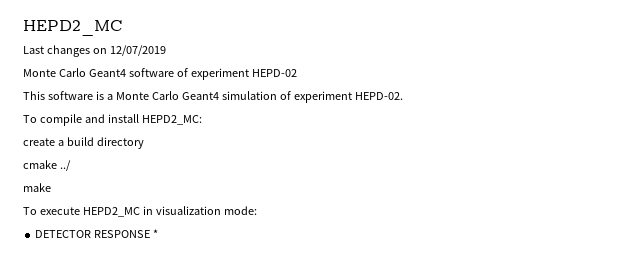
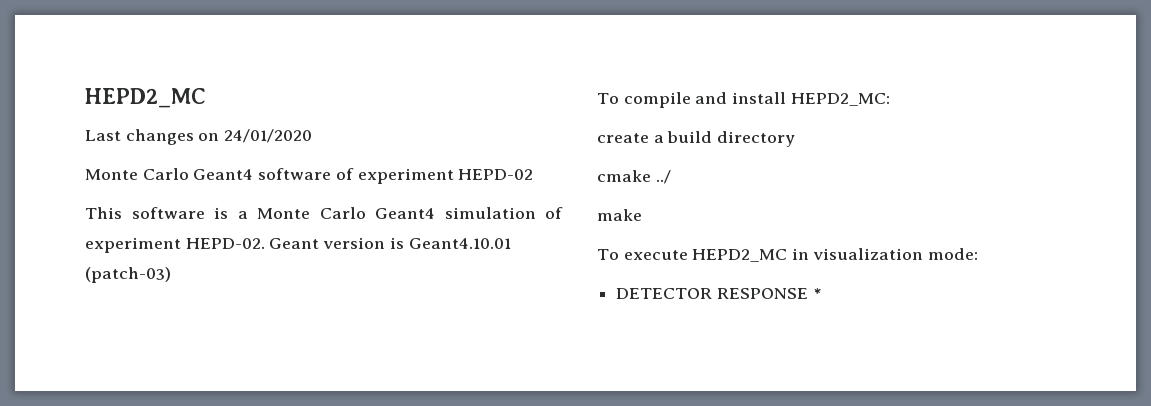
[109,45,166,56] 12/07/2019 -> [224,129,313,143] 24/01/2020
(403, 96) none -> [269,237,511,249] [85,267,171,283] Geant version is Geant4.10.01 (patch-03)

